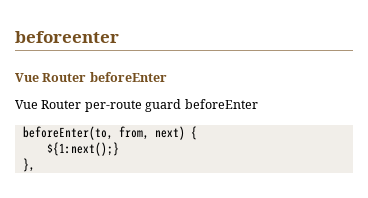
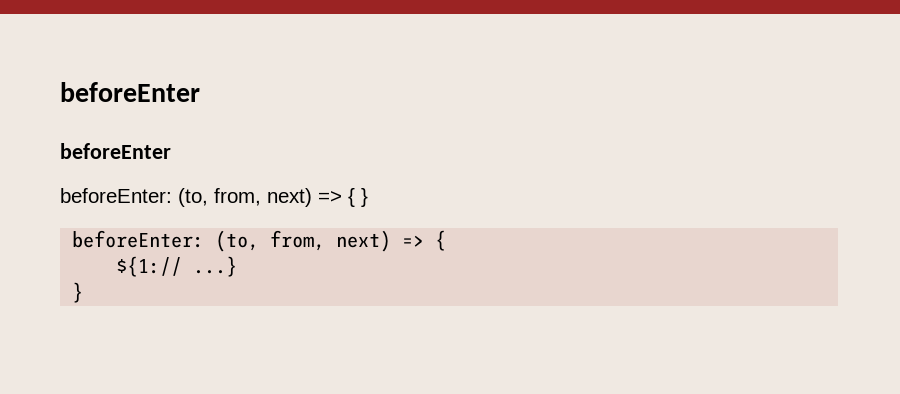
[15,31,119,43] [15,72,167,82] [15,99,258,112] [22,126,197,140] [46,142,119,156] [22,158,35,172] beforeenter // Vue Router beforeEnter // Vue Router per-route guard beforeEnter // beforeEnter(to, from, next) { // ${1:next();} // }, -> [60,82,200,102] [60,143,171,159] [60,188,368,207] [72,230,447,252] [116,256,238,277] [72,282,84,303] beforeEnter // beforeEnter // beforeEnter: (to, from, next) => { } // beforeEnter: (to, from, next) => { // ${1:// ...} // }

